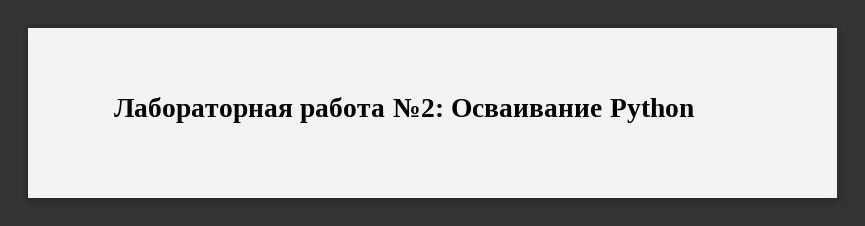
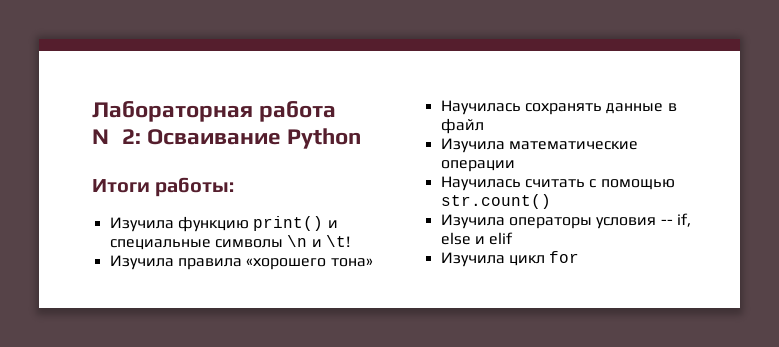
(694, 110) none -> [92,177,235,197] [109,216,338,232] [109,235,350,250] [109,255,373,270] [440,100,677,115] [440,118,484,134] [440,138,638,153] [440,160,515,172] [440,176,675,191] [440,194,551,209] [440,213,691,229] [440,232,514,245] [440,251,580,267] // Итоги работы: // Изучила функцию print() и специальные символы \n и \t! // Изучила правила «хорошего тона» // Научилась сохранять данные в файл // Изучила математические операции // Научилась считать с помощью str.count() // Изучила операторы условия -- if, else и elif // Изучила цикл for

